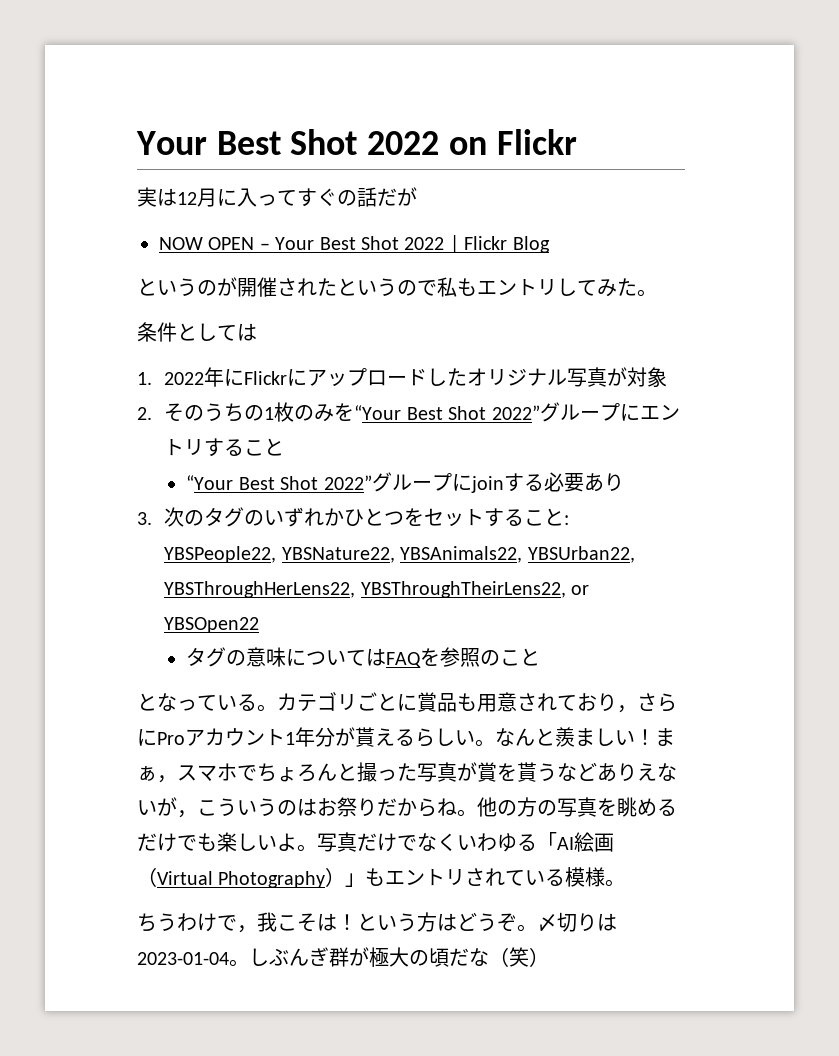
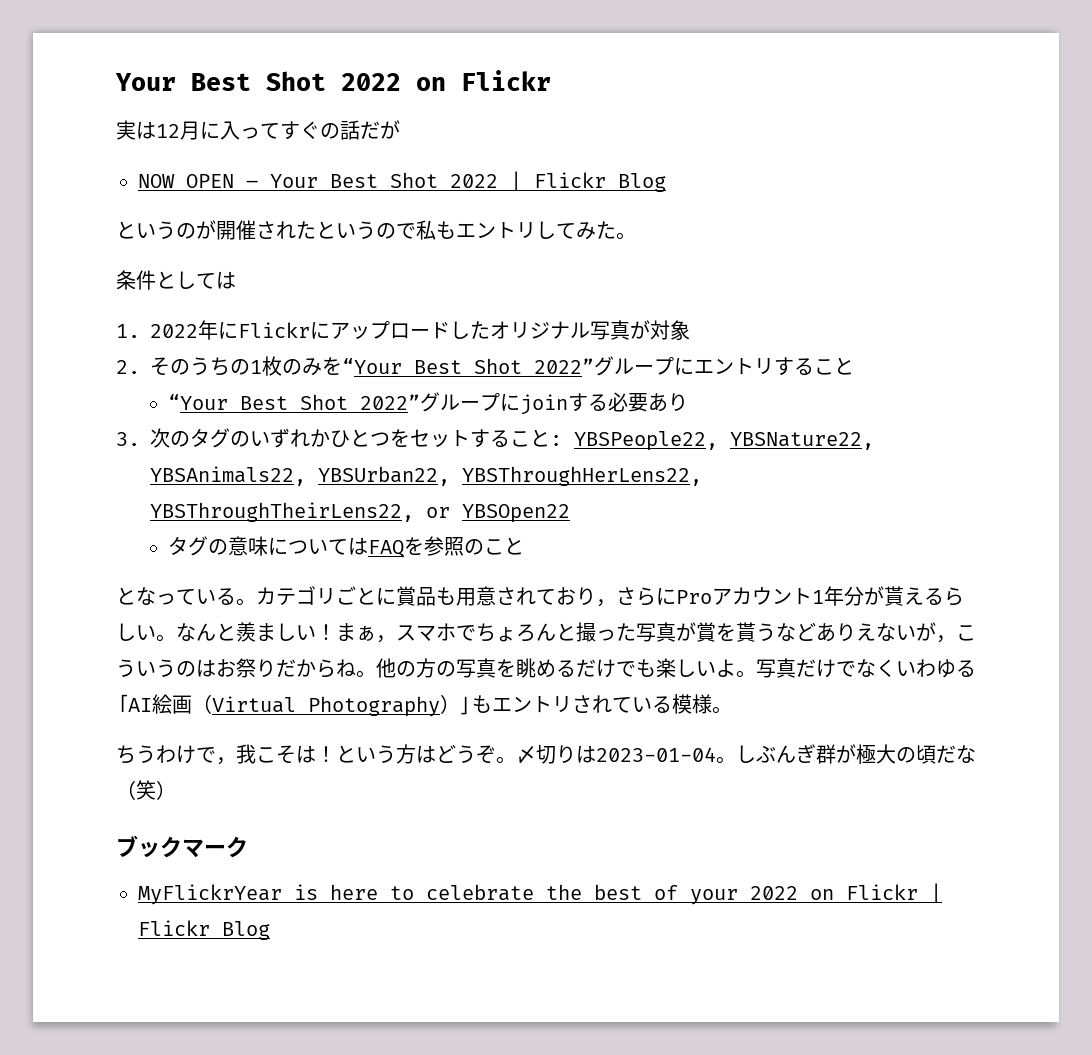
(549, 957) none -> [116,835,248,858] [138,883,942,905] [138,920,270,940] // ブックマーク // MyFlickrYear is here to celebrate the best of your 2022 on Flickr | Flickr Blog

